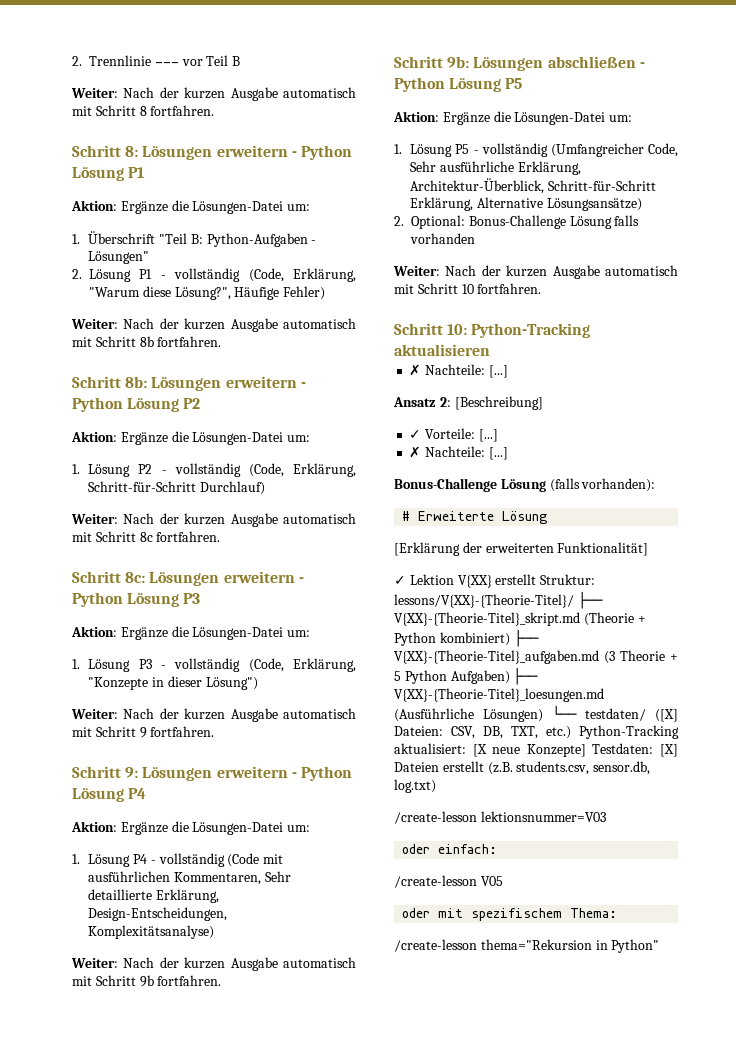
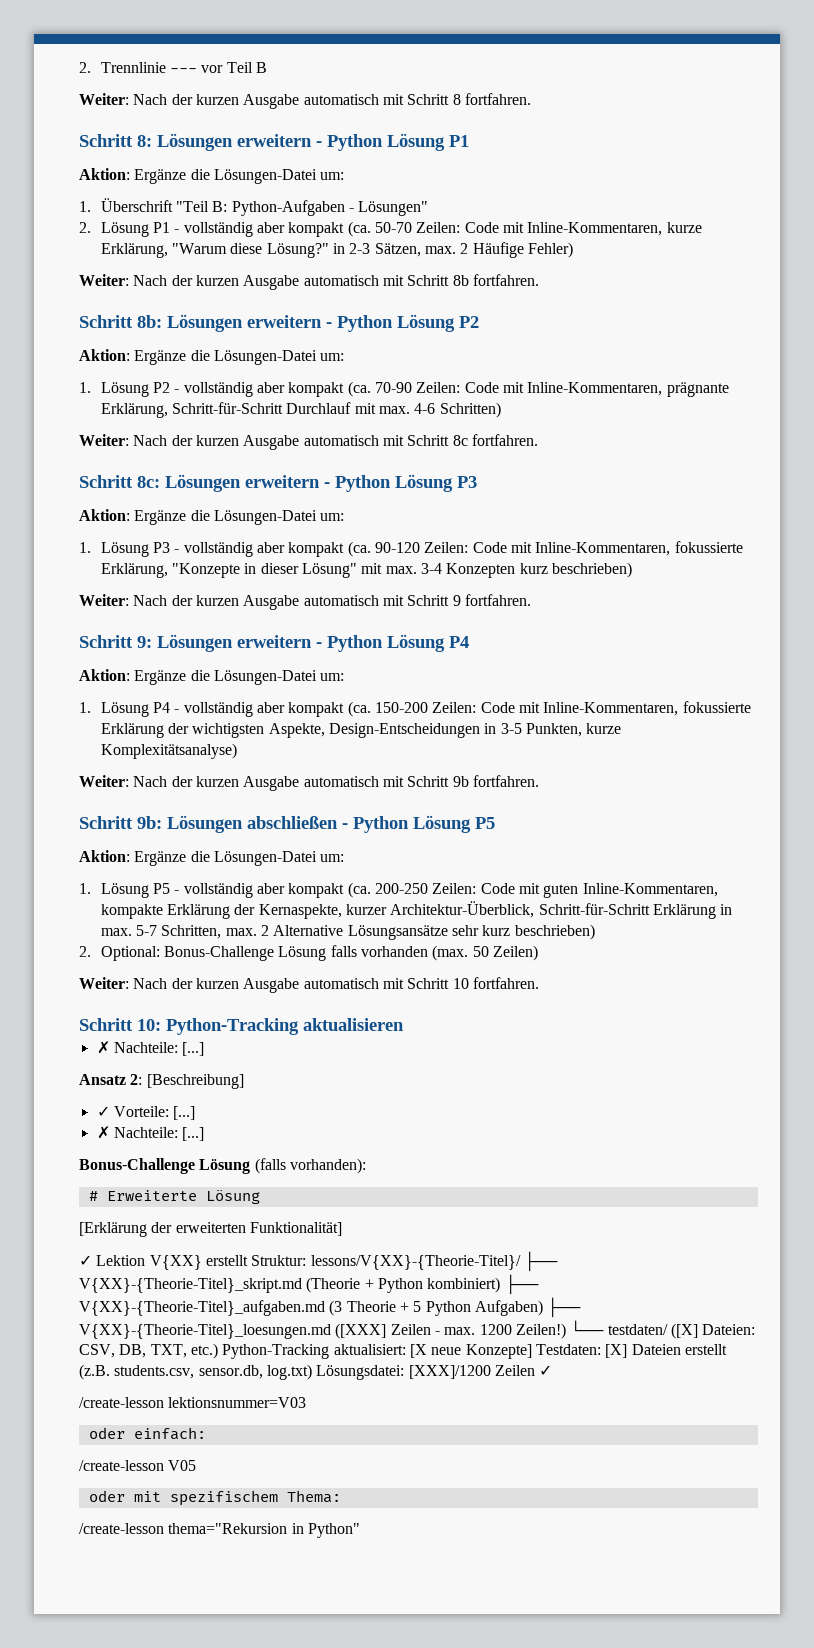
[248,268,356,282] [89,286,231,300] (Code, Erklärung, "Warum diese Lösung?", -> [257,221,702,237] [100,243,469,258] aber kompakt (ca. 50-70 Zeilen: Code mit Inline-Kommentaren, kurze Erklärung, "Warum diese Lösung?" in 2-3 Sätzen, max. 2
[248,463,356,477] [88,481,265,495] (Code, Erklärung, Schritt-für-Schritt Durchlauf) -> [257,381,729,397] [100,402,501,418] aber kompakt (ca. 70-90 Zeilen: Code mit Inline-Kommentaren, prägnante Erklärung, Schritt-für-Schritt Durchlauf mit max. 4-6 Schritten)
[248,658,356,672] [88,676,258,690] (Code, Erklärung, "Konzepte in dieser Lösung") -> [257,541,743,557] [100,562,632,578] aber kompakt (ca. 90-120 Zeilen: Code mit Inline-Kommentaren, fokussierte Erklärung, "Konzepte in dieser Lösung" mit max. 3-4 Konzepten kurz beschrieben)
[227,853,284,867] [88,871,291,885] [88,889,219,903] [88,907,228,921] (Code mit ausführlichen Kommentaren, Sehr detaillierte Erklärung, Design-Entscheidungen, -> [257,701,751,717] [100,723,622,738] aber kompakt (ca. 150-200 Zeilen: Code mit Inline-Kommentaren, fokussierte Erklärung der wichtigsten Aspekte, Design-Entscheidungen in 3-5 Punkten, kurze
[550,143,678,157] [410,161,581,175] [410,178,656,194] [410,197,642,211] (Umfangreicher Code, Sehr ausführliche Erklärung, Architektur-Überblick, Schritt-für-Schritt Erklärung, Alternative Lösungsansätze) -> [257,882,718,898] [100,901,733,919] [100,924,595,940] aber kompakt (ca. 200-250 Zeilen: Code mit guten Inline-Kommentaren, kompakte Erklärung der Kernaspekte, kurzer Architektur-Überblick, Schritt-für-Schritt Erklärung in max. 5-7 Schritten, max. 2 Alternative Lösungsansätze sehr kurz beschrieben)
(475, 238) none -> [432,945,538,961] (max. 50 Zeilen)
[394,708,543,722] (Ausführliche Lösungen) -> [335,1323,566,1339] ([XXX] Zeilen - max. 1200 Zeilen!)
(436, 786) none -> [316,1365,553,1380] Lösungsdatei: [XXX]/1200 Zeilen ✓

